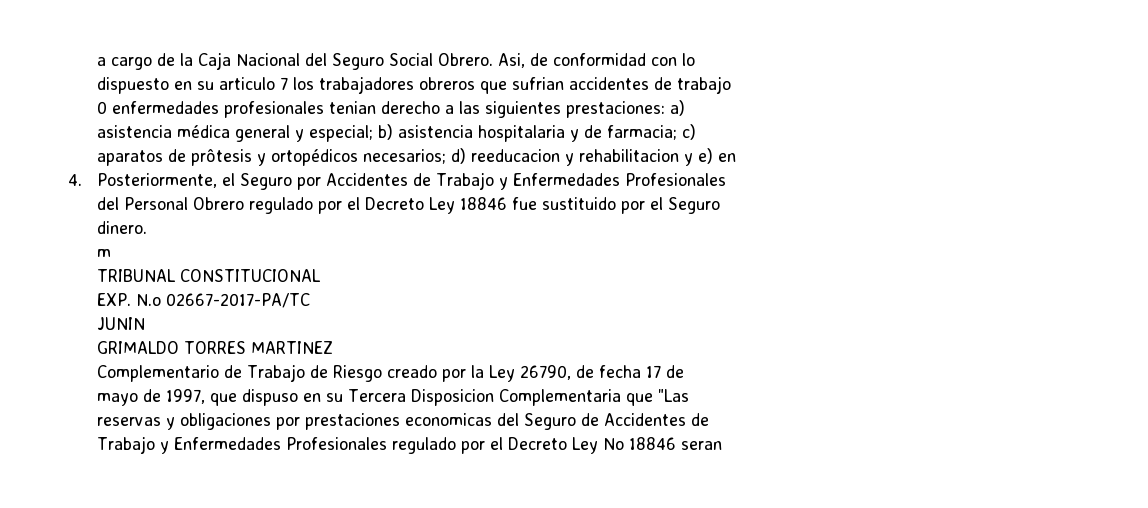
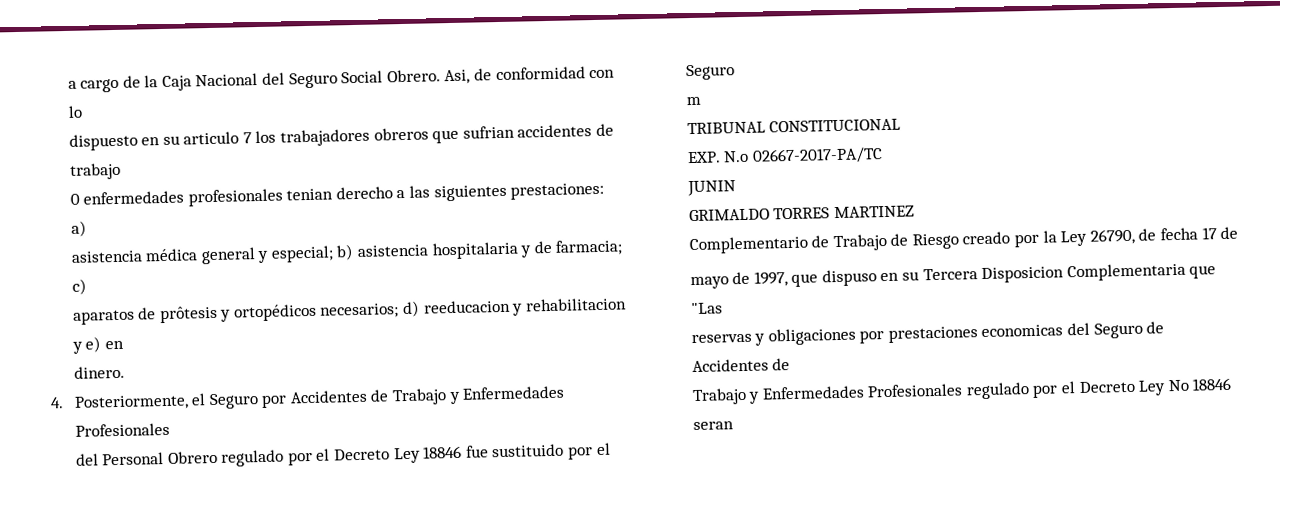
(737, 157) none -> [73,365,125,379] // dinero.
[97,221,148,234] // dinero. -> (735, 72) none

